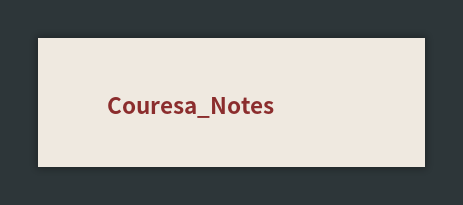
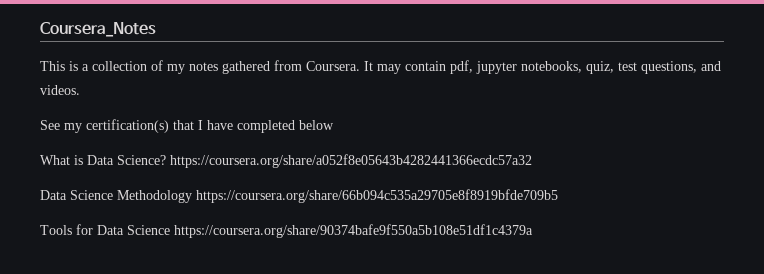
[107,97,274,118] Couresa_Notes -> [40,22,156,37] [40,60,721,74] [40,85,80,95] [40,119,334,133] [40,154,532,168] [40,189,558,203] [40,224,533,238] Coursera_Notes // This is a collection of my notes gathered from Coursera. It may contain pdf, jupyter notebooks, quiz, test questions, and videos. // See my certification(s) that I have completed below // What is Data Science? https://coursera.org/share/a052f8e05643b4282441366ecdc57a32 // Data Science Methodology https://coursera.org/share/66b094c535a29705e8f8919bfde709b5 // Tools for Data Science https://coursera.org/share/90374bafe9f550a5b108e51df1c4379a

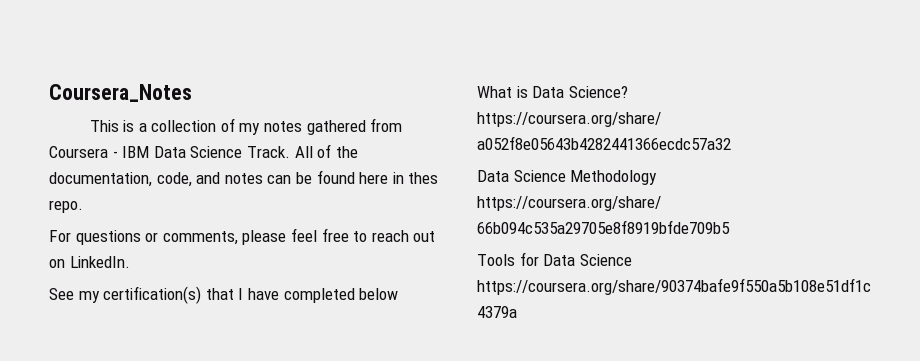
[306,60,721,74] [40,85,80,95] Coursera. It may contain pdf, jupyter notebooks, quiz, test questions, and videos. -> [49,144,358,158] [49,170,439,187] [49,200,83,213] [49,228,436,245] [49,256,130,268] Coursera - IBM Data Science Track. All of the documentation, code, and notes can be found here in thes repo. // For questions or comments, please feel free to reach out on LinkedIn.

